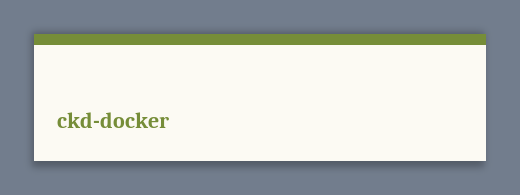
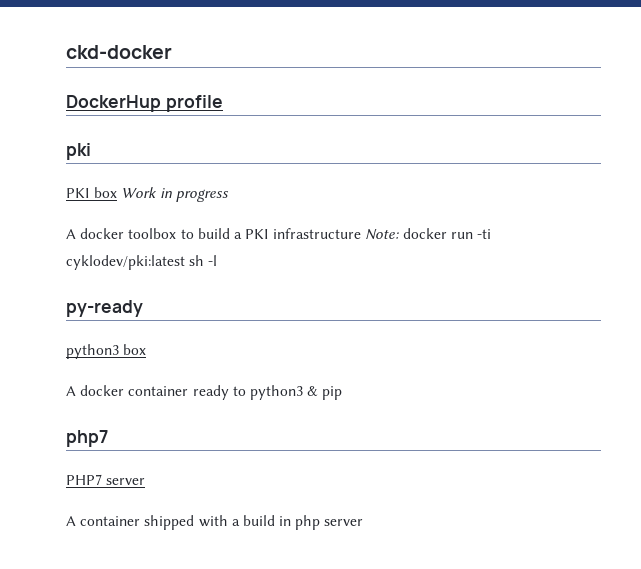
(169, 120) none -> [66,95,223,112] [66,143,91,160] [66,187,229,202] [66,228,492,240] [66,255,218,270] [66,300,143,317] [66,344,147,359] [66,385,343,400] [66,430,108,447] [66,474,146,485] [66,515,364,530] // DockerHup profile // pki // PKI box Work in progress // A docker toolbox to build a PKI infrastructure Note: docker run -ti cyklodev/pki:latest sh -l // py-ready // python3 box // A docker container ready to python3 & pip // php7 // PHP7 server // A container shipped with a build in php server

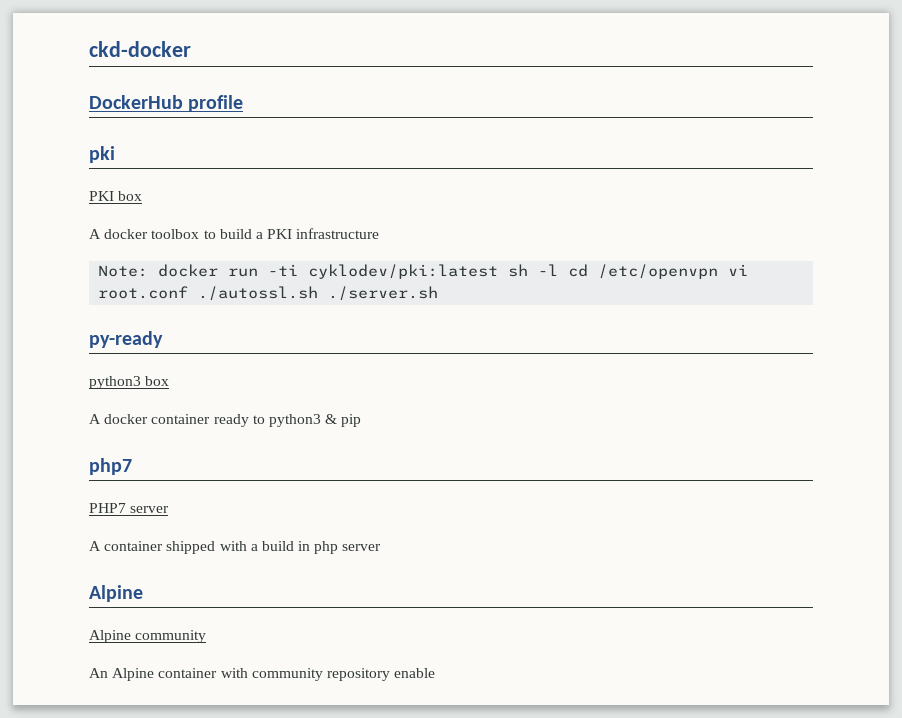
[66,95,161,112] DockerHup -> [89,95,183,109] DockerHub
[121,187,229,202] Work in progress -> (143, 196) none
(362, 233) none -> (380, 233) //
(218, 260) none -> [568,264,749,279] [98,286,439,301] cd /etc/openvpn vi root.conf ./autossl.sh ./server.sh
(364, 522) none -> [89,585,143,602] [89,630,207,643] [89,668,436,681] // Alpine // Alpine community // An Alpine container with community repository enable

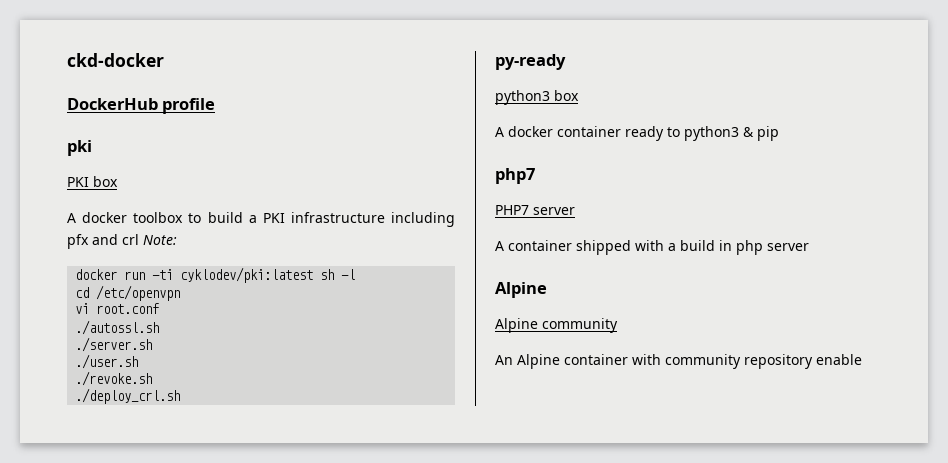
[98,265,149,277] // Note: -> [391,212,455,227] [67,234,177,249] including pfx and crl Note: //
(559, 270) none -> (356, 274) //
(719, 271) none -> (181, 293) //
(189, 292) none -> (160, 308) //
(319, 293) none -> (160, 327) //
(439, 293) none -> [75,354,139,369] [75,371,153,386] [75,388,181,404] // ./user.sh // ./revoke.sh // ./deploy_crl.sh

